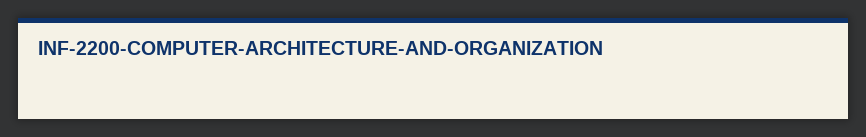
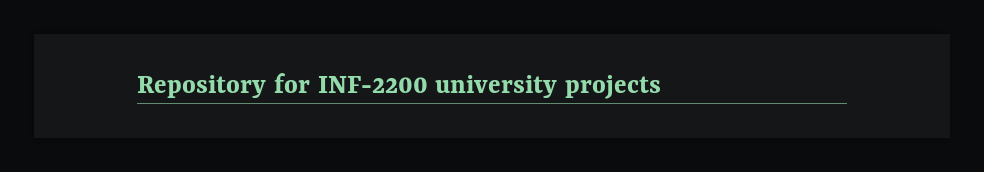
[38,41,603,55] INF-2200-COMPUTER-ARCHITECTURE-AND-ORGANIZATION -> [137,73,662,99] Repository for INF-2200 university projects

